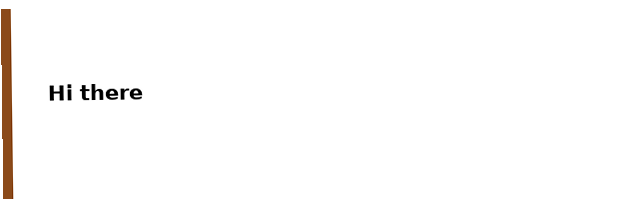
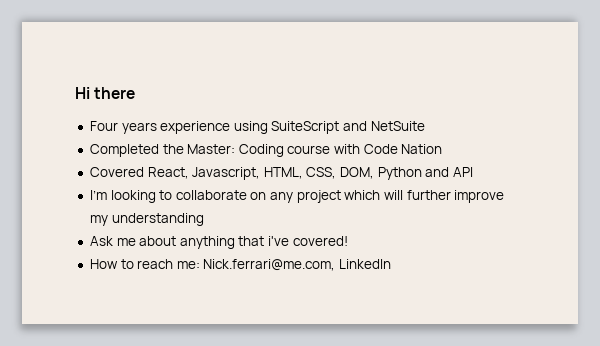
(143, 92) none -> [89,121,425,134] [89,144,443,157] [89,167,474,180] [89,190,505,203] [89,213,204,226] [89,236,348,249] [89,259,392,271] // Four years experience using SuiteScript and NetSuite // Completed the Master: Coding course with Code Nation // Covered React, Javascript, HTML, CSS, DOM, Python and API // I’m looking to collaborate on any project which will further improve my understanding // Ask me about anything that i've covered! // How to reach me: Nick.ferrari@me.com, LinkedIn

